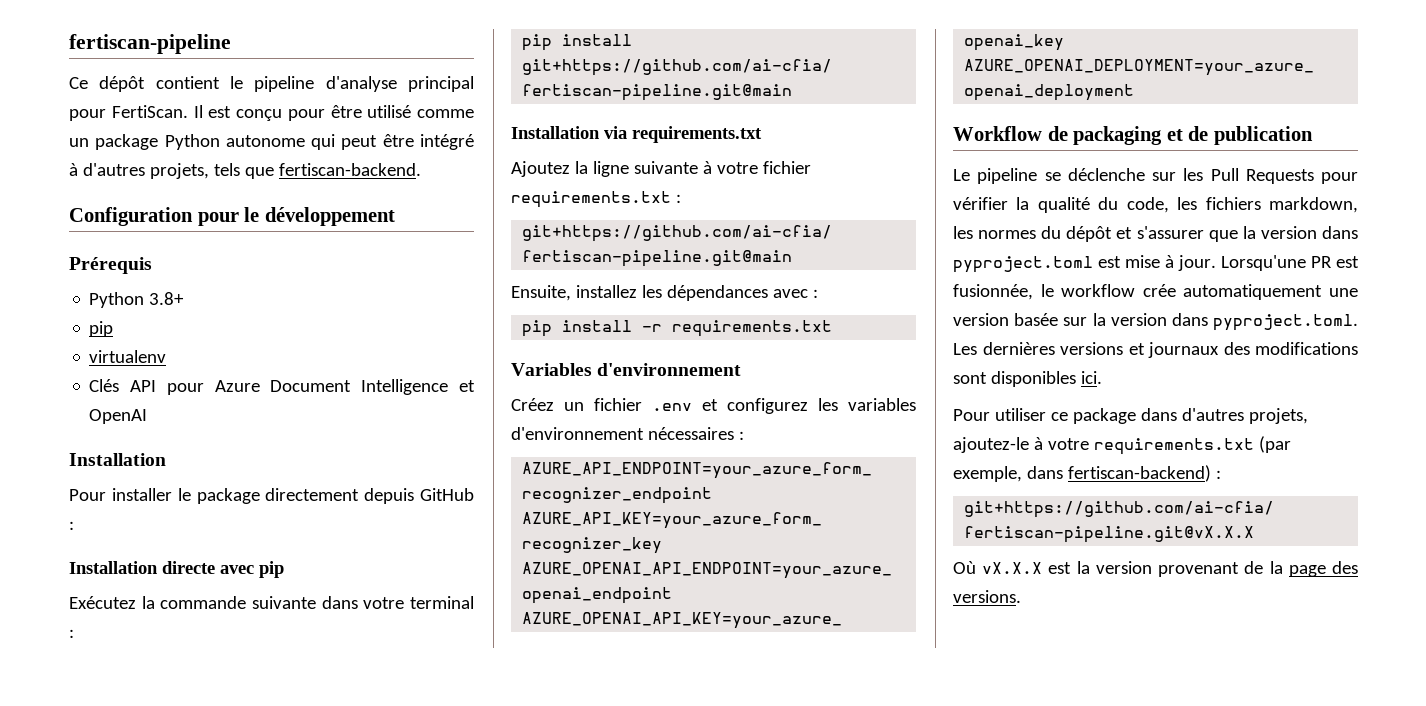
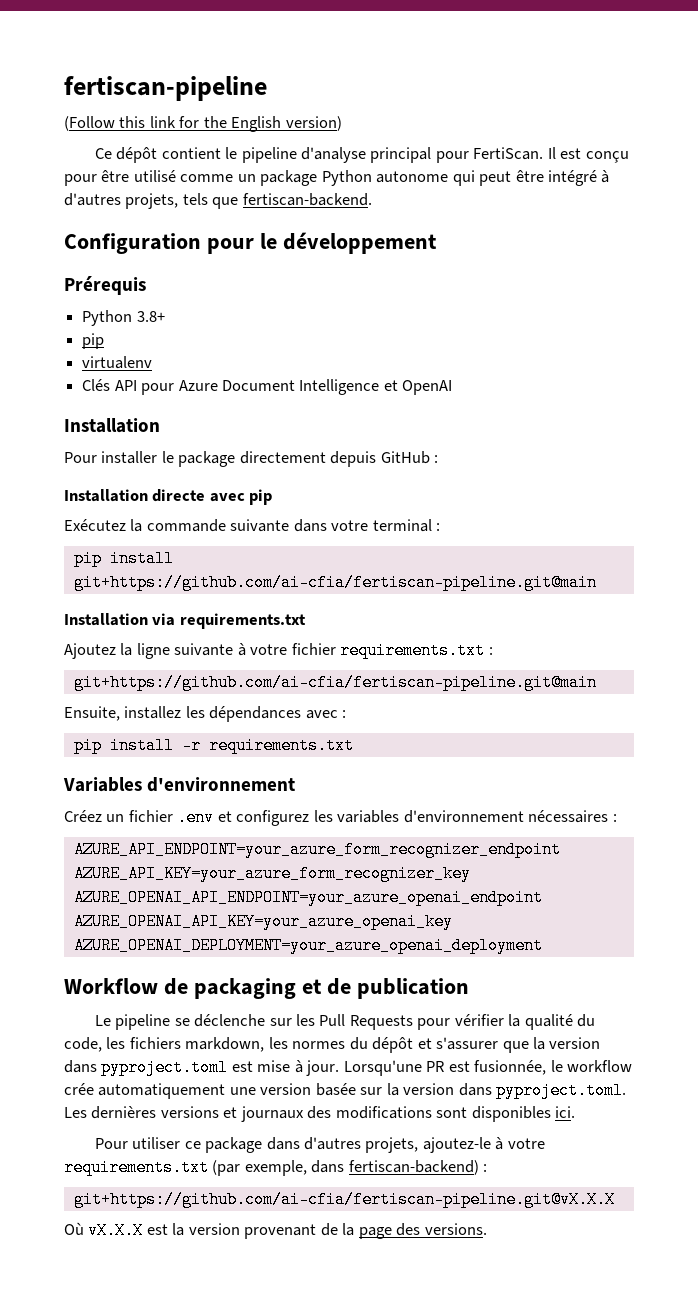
(231, 44) none -> [64,116,342,132] // (Follow this link for the English version)

